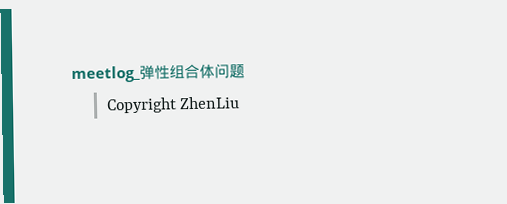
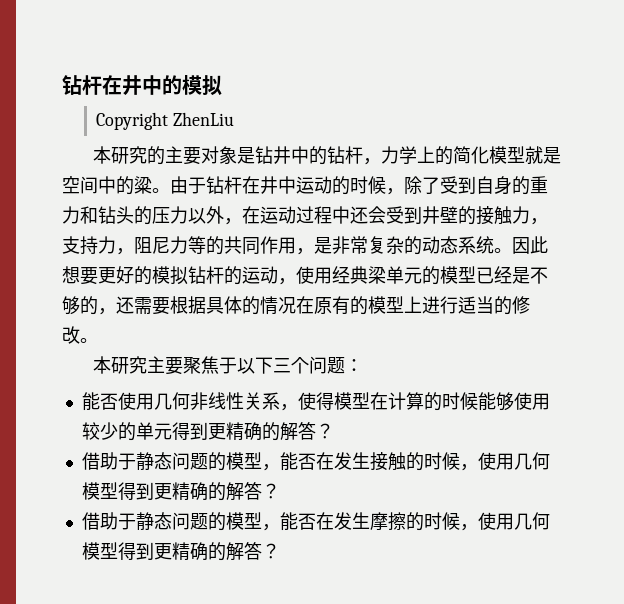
[71,63,245,83] [105,96,241,114] meetlog_弹性组合体问题 // Copyright ZhenLiu -> [62,75,222,96] [96,112,235,130] [92,146,561,165] [62,176,548,195] [62,206,548,225] [62,236,548,255] [62,266,548,285] [62,296,530,315] [62,326,98,344] [92,356,363,375] [81,392,550,411] [81,422,334,441] [81,452,550,471] [81,482,280,501] [81,512,550,531] [81,542,280,561] 钻杆在井中的模拟 // Copyright ZhenLiu // 本研究的主要对象是钻井中的钻杆，力学上的简化模型就是空间中的粱。由于钻杆在井中运动的时候，除了受到自身的重力和钻头的压力以外，在运动过程中还会受到井壁的接触力，支持力，阻尼力等的共同作用，是非常复杂的动态系统。因此想要更好的模拟钻杆的运动，使用经典梁单元的模型已经是不够的，还需要根据具体的情况在原有的模型上进行适当的修改。 // 本研究主要聚焦于以下三个问题： // 能否使用几何非线性关系，使得模型在计算的时候能够使用较少的单元得到更精确的解答？ // 借助于静态问题的模型，能否在发生接触的时候，使用几何模型得到更精确的解答？ // 借助于静态问题的模型，能否在发生摩擦的时候，使用几何模型得到更精确的解答？

